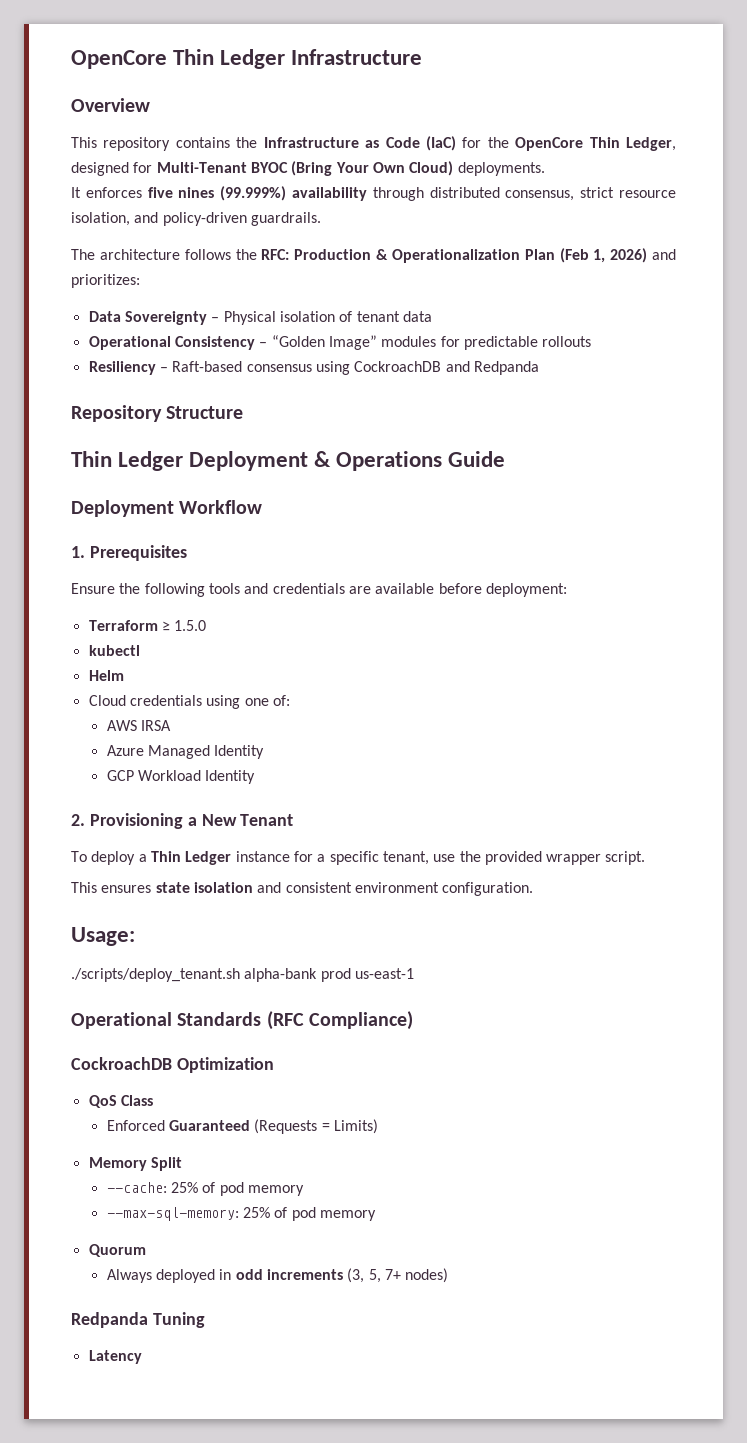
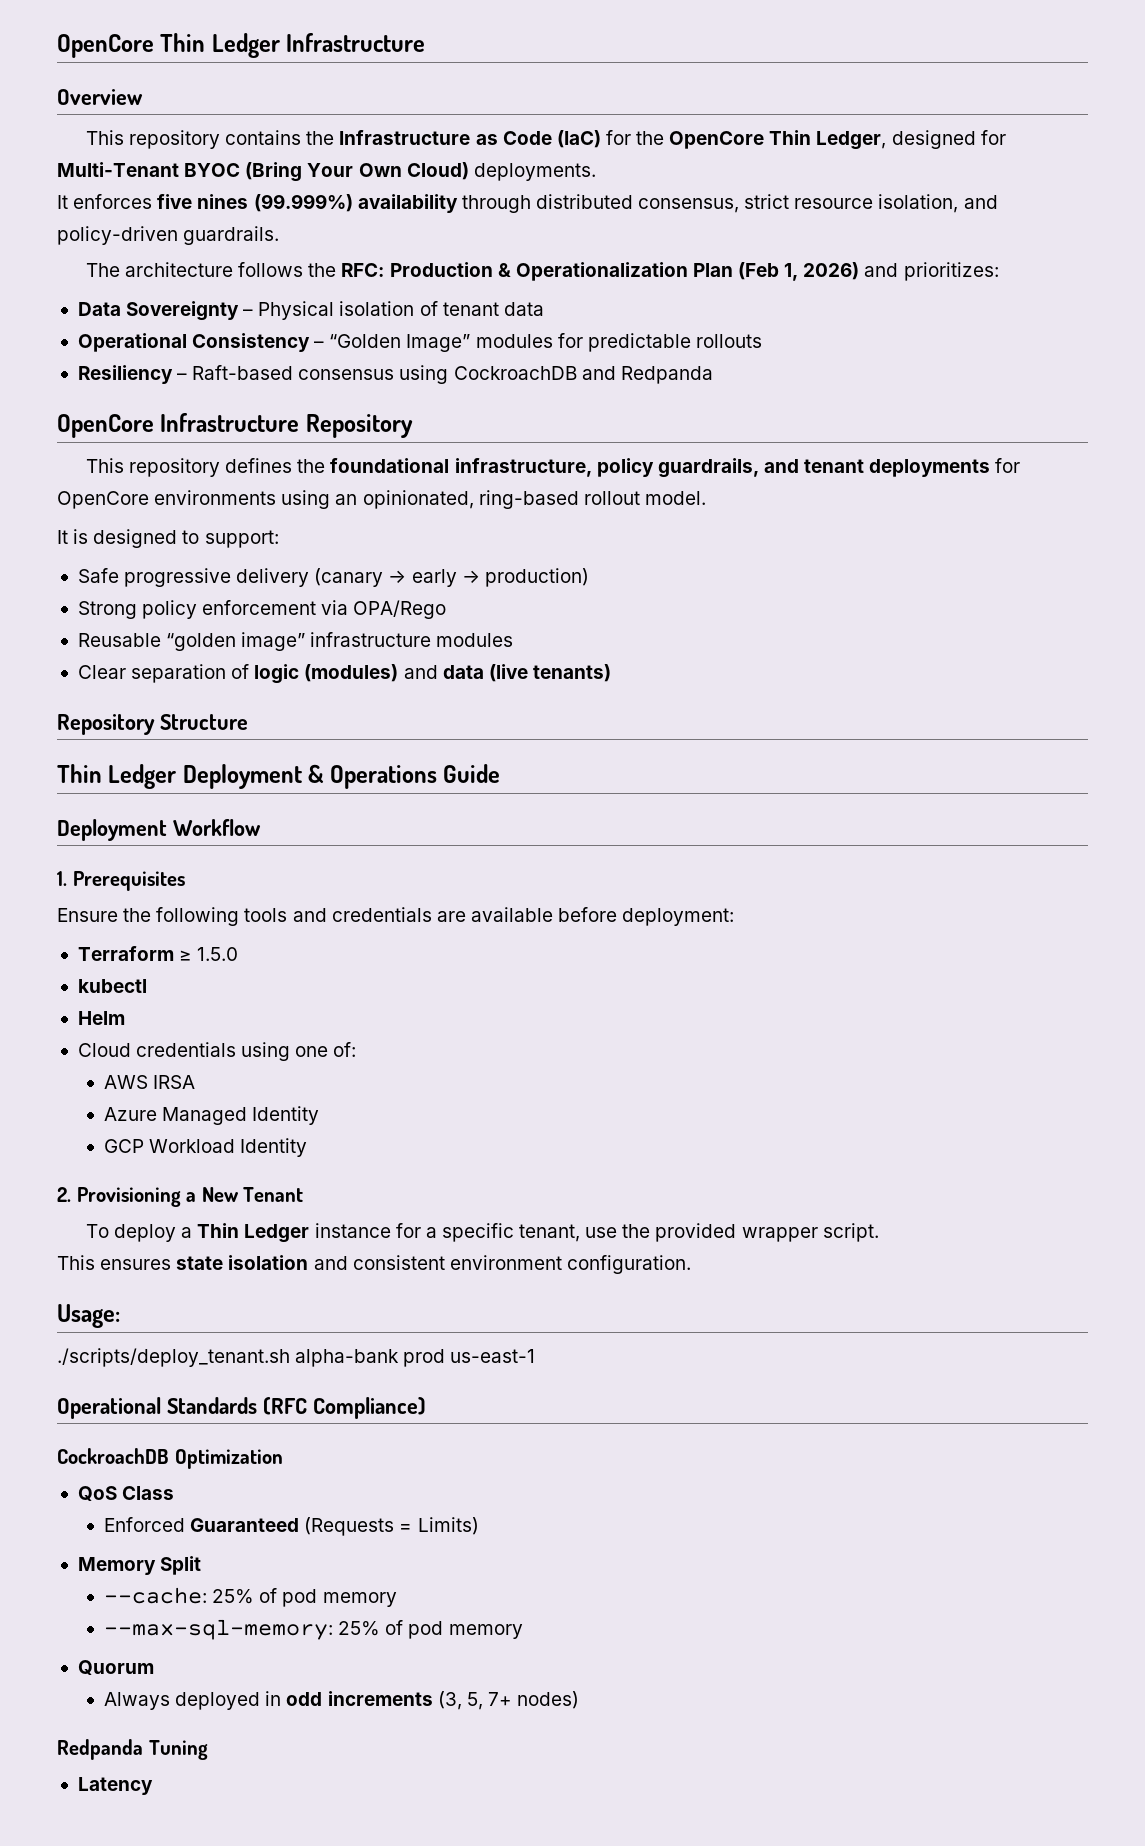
(539, 368) none -> [57,413,413,438] [85,458,1021,478] [57,490,706,509] [57,529,279,548] [77,568,589,587] [77,600,447,619] [77,632,514,651] [77,664,611,684] // OpenCore Infrastructure Repository // This repository defines the foundational infrastructure, policy guardrails, and tenant deployments for OpenCore environments using an opinionated, ring-based rollout model. // It is designed to support: // Safe progressive delivery (canary → early → production) // Strong policy enforcement via OPA/Rego // Reusable “golden image” infrastructure modules // Clear separation of logic (modules) and data (live tenants)

